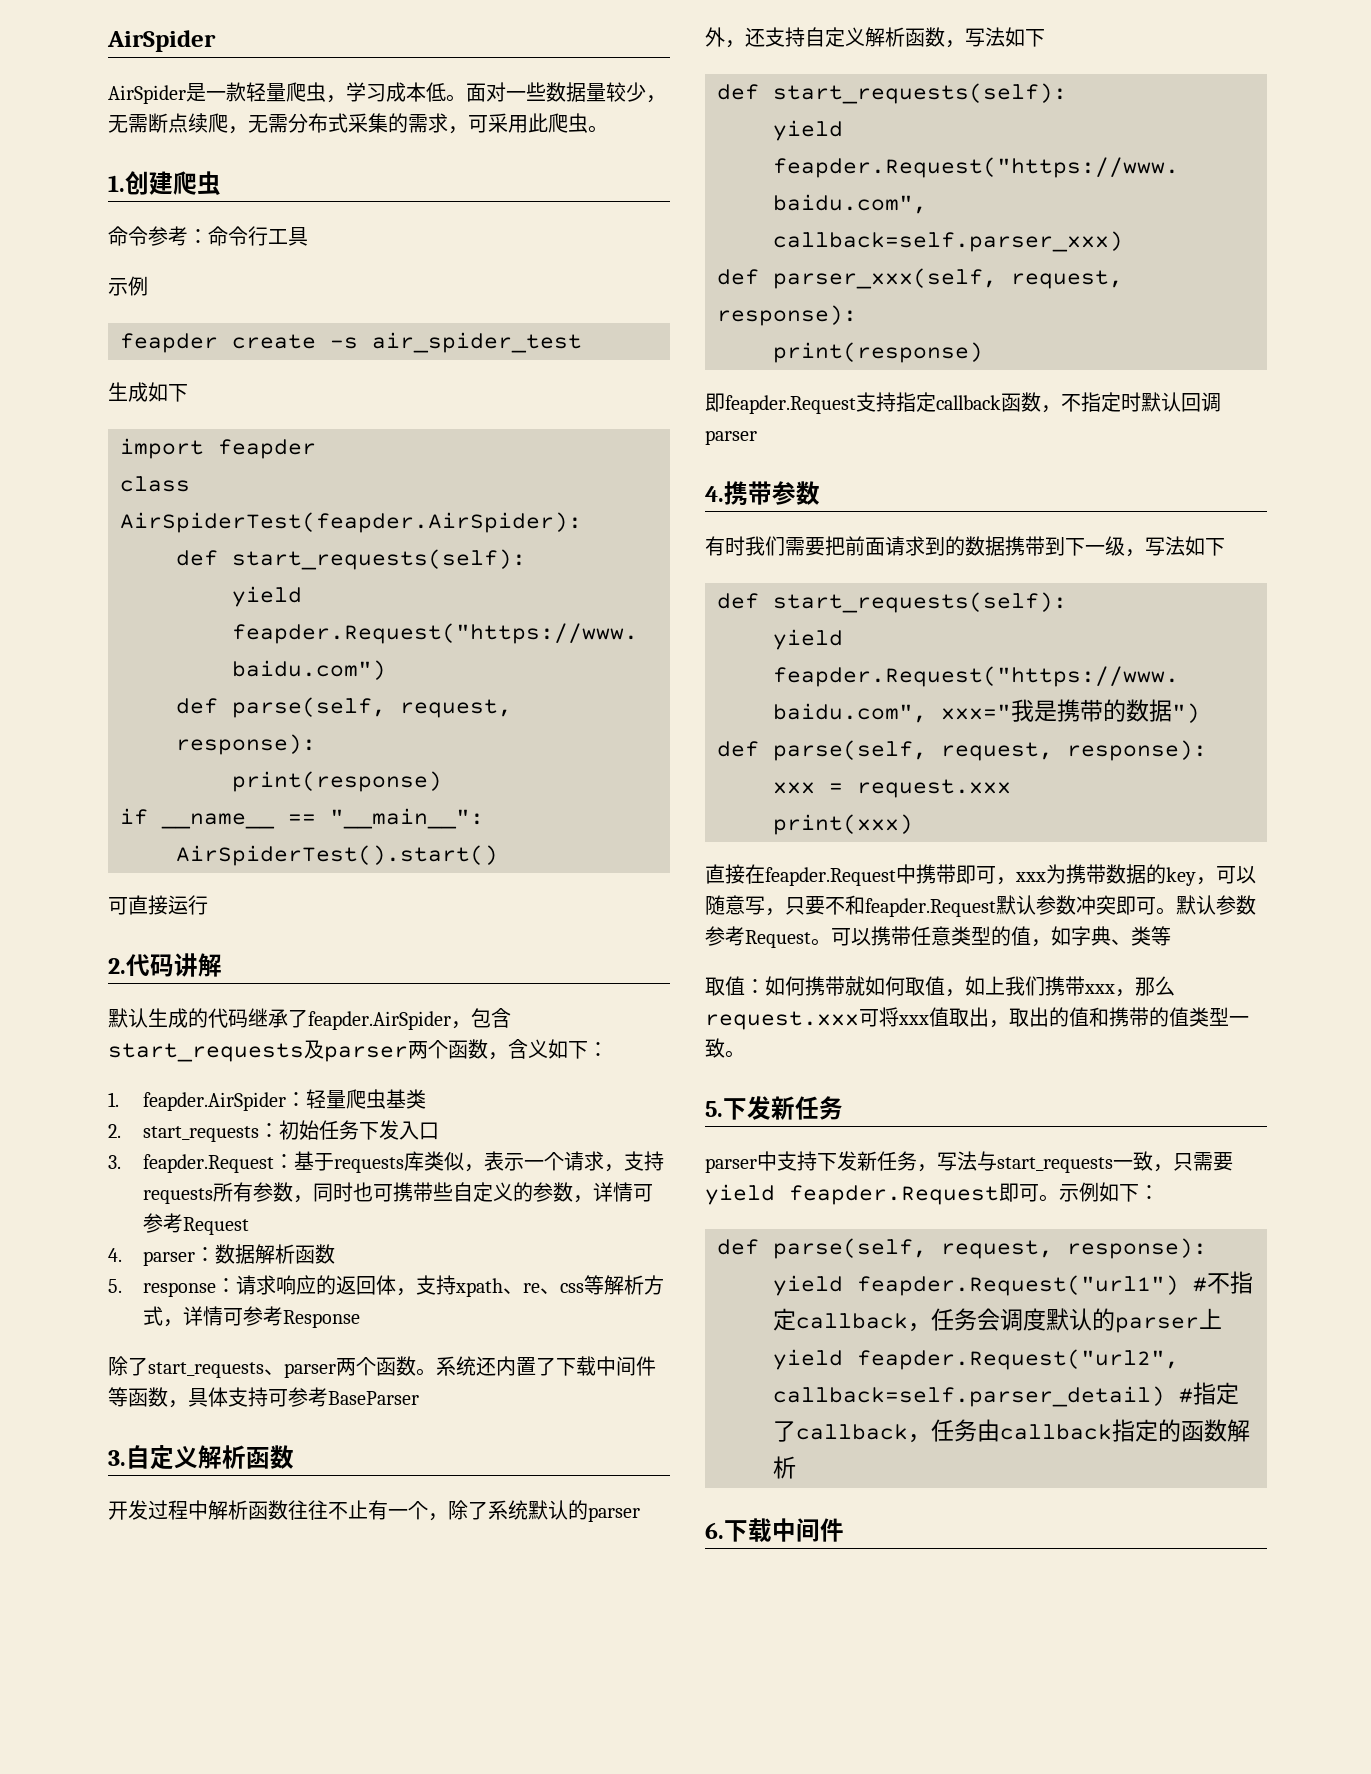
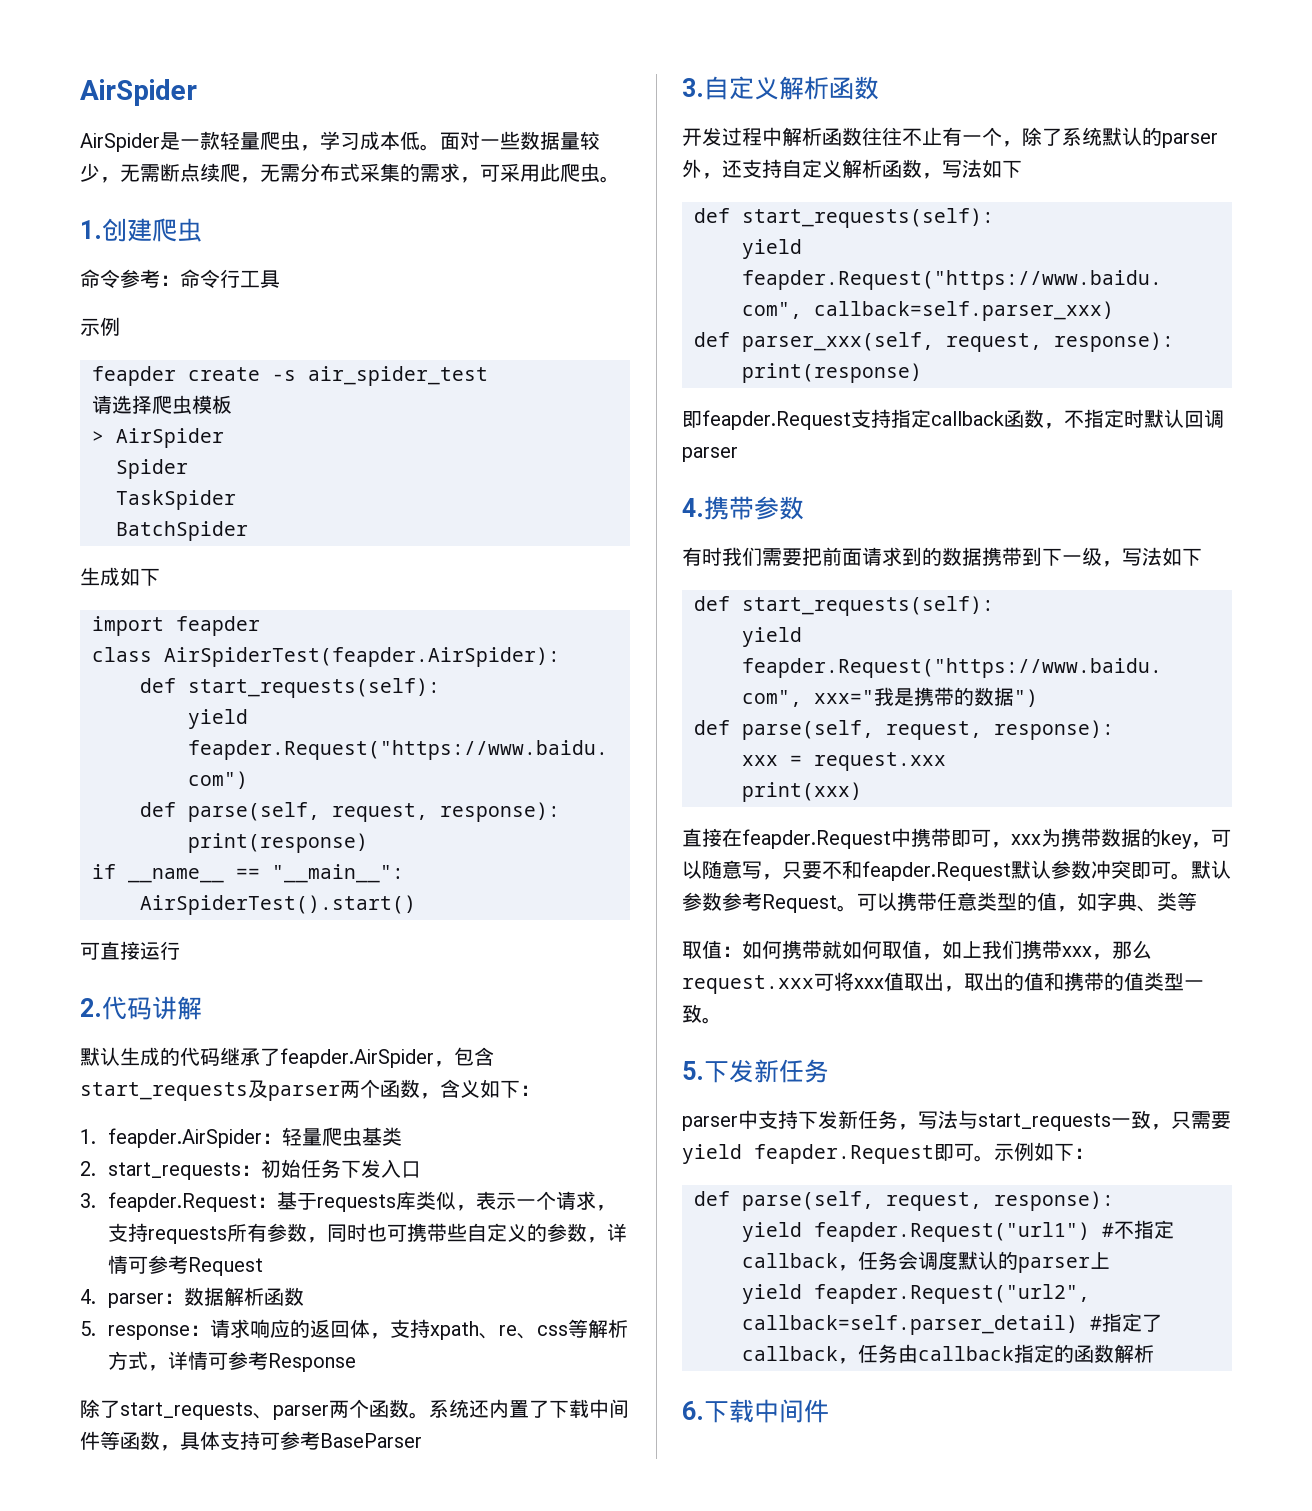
(582, 342) none -> [92,395,232,415] [92,428,224,448] [116,459,188,479] [116,490,236,510] [116,521,248,541] // 请选择爬虫模板 // > AirSpider // Spider // TaskSpider // BatchSpider

